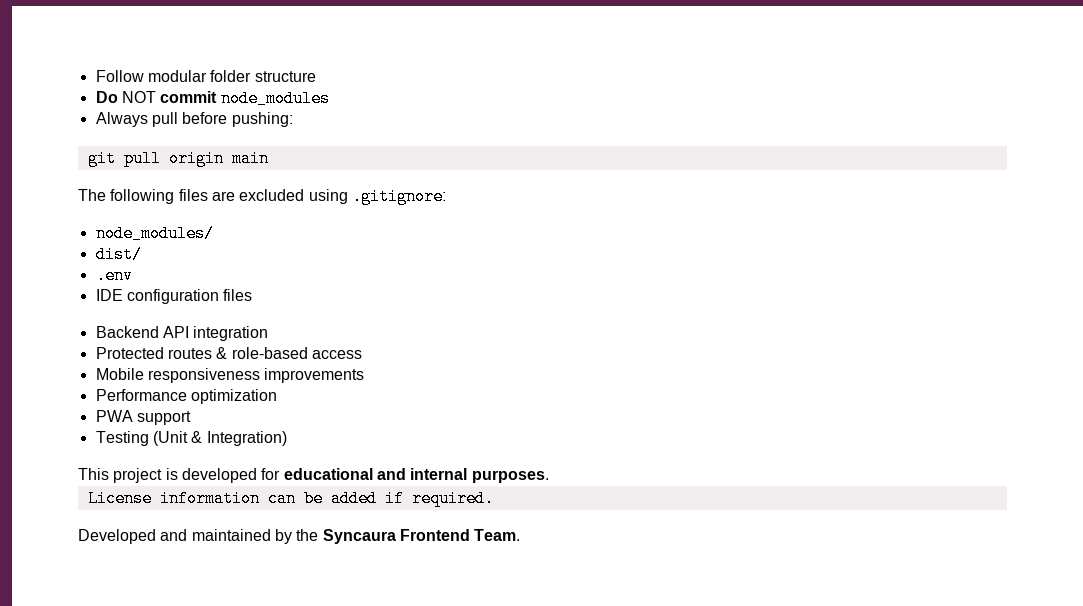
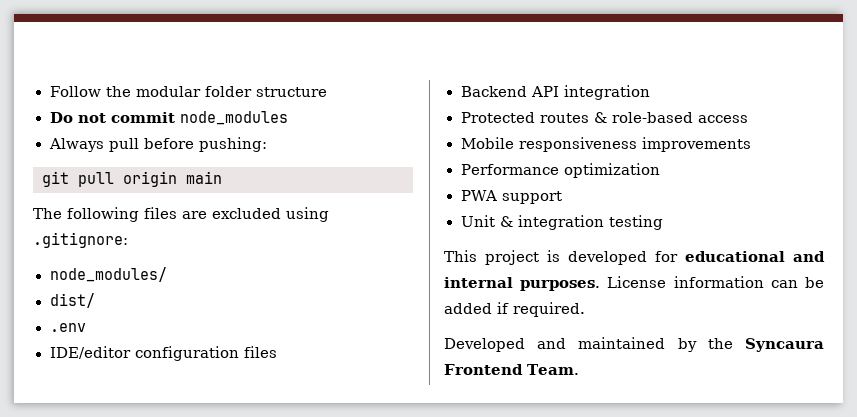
(144, 76) none -> [105,86,131,97] the
[121,91,156,103] NOT -> [77,113,106,123] not
[95,289,123,301] IDE -> [49,346,131,359] IDE/editor
[95,431,287,446] Testing (Unit & Integration) -> [460,215,663,230] Unit & integration testing
(549, 476) // -> (601, 285) none

